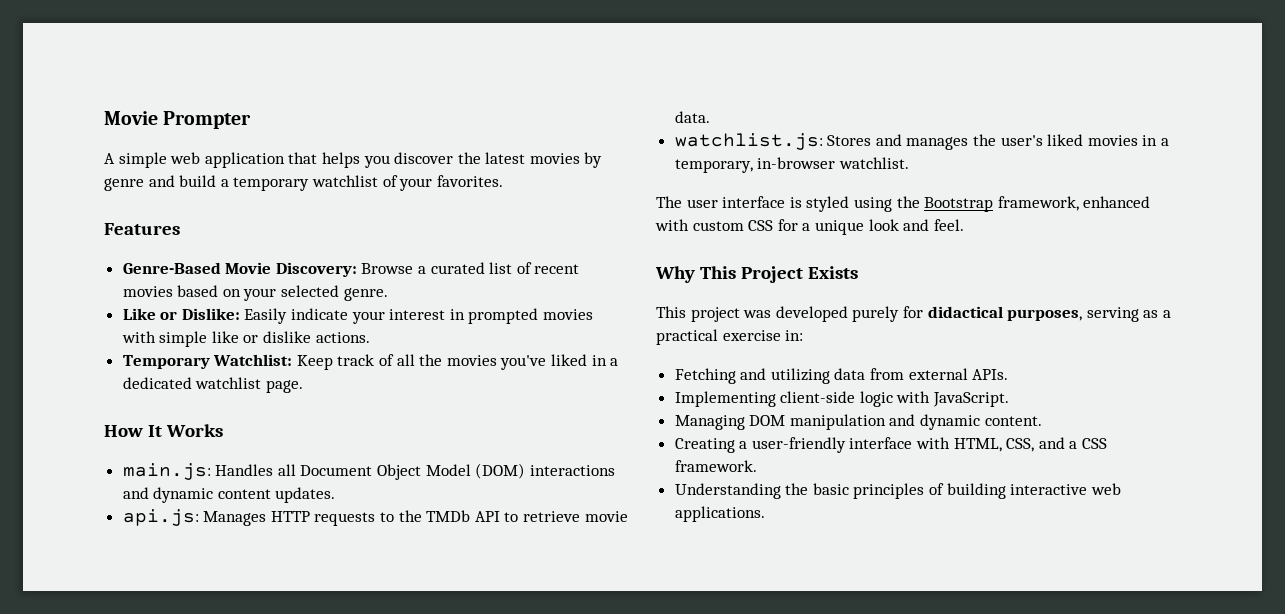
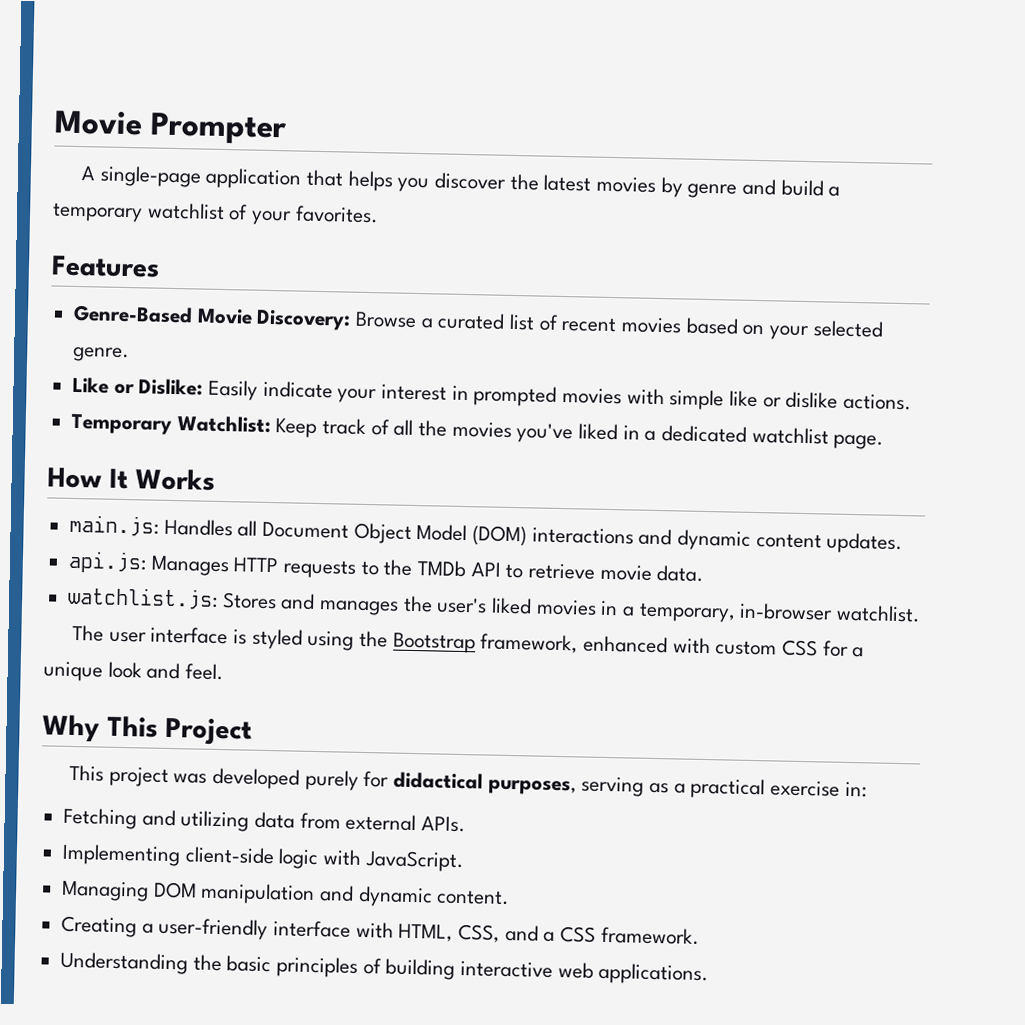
[118,152,201,168] simple web -> [99,165,202,188] single-page
[807,266,858,279] Exists -> (252, 731) none

